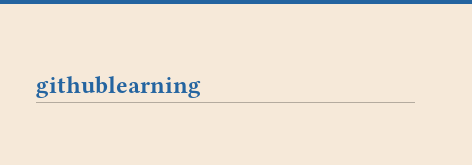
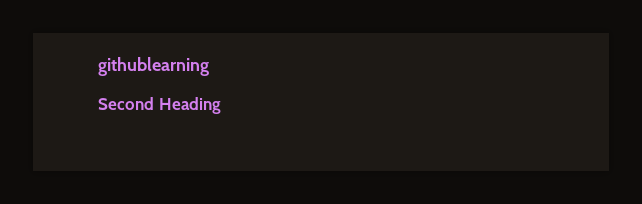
(201, 87) none -> [98,97,221,114] // Second Heading

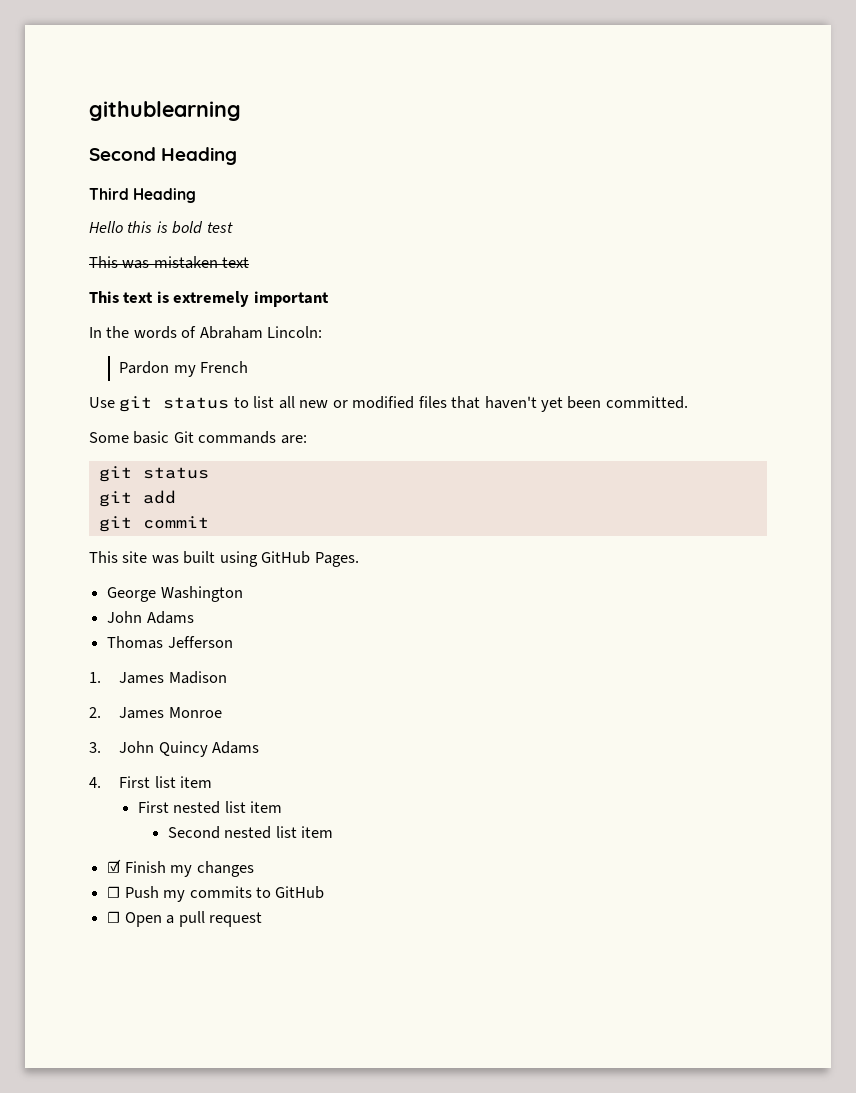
(221, 105) none -> [89,188,197,203] [89,221,233,234] [89,256,250,269] [89,291,329,307] [89,326,323,339] [119,361,249,377] [89,396,688,412] [89,431,307,444] [98,466,209,482] [98,490,176,507] [98,516,209,532] [89,551,359,567] [107,586,243,602] [107,611,194,624] [107,636,233,649] [89,671,227,684] [89,707,222,719] [89,741,260,757] [89,776,213,788] [137,801,282,814] [168,826,334,839] [107,859,254,877] [107,886,325,902] [107,911,262,927] // Third Heading // Hello this is bold test // This was mistaken text // This text is extremely important // In the words of Abraham Lincoln: // Pardon my French // Use git status to list all new or modified files that haven't yet been committed. // Some basic Git commands are: // git status // git add // git commit // This site was built using GitHub Pages. // George Washington // John Adams // Thomas Jefferson // 1. James Madison // 2. James Monroe // 3. John Quincy Adams // 4. First list item // First nested list item // Second nested list item // ☑ Finish my changes // ☐ Push my commits to GitHub // ☐ Open a pull request

